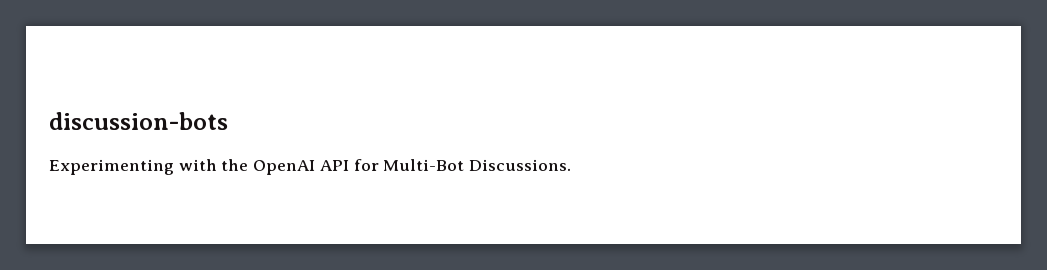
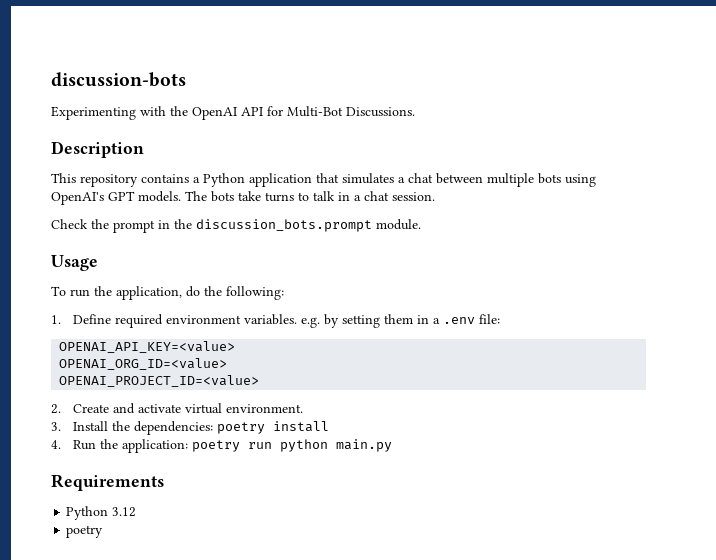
(572, 165) none -> [51,141,144,158] [51,173,596,187] [51,191,435,205] [51,219,421,233] [51,255,98,271] [51,286,284,300] [51,314,500,328] [59,341,236,353] [59,358,228,370] [59,375,260,387] [51,403,303,414] [51,421,329,435] [51,439,392,453] [51,474,164,491] [66,506,137,520] [66,525,104,538] // Description // This repository contains a Python application that simulates a chat between multiple bots using OpenAI's GPT models. The bots take turns to talk in a chat session. // Check the prompt in the discussion_bots.prompt module. // Usage // To run the application, do the following: // 1. Define required environment variables. e.g. by setting them in a .env file: // OPENAI_API_KEY=<value> // OPENAI_ORG_ID=<value> // OPENAI_PROJECT_ID=<value> // 2. Create and activate virtual environment. // 3. Install the dependencies: poetry install // 4. Run the application: poetry run python main.py // Requirements // Python 3.12 // poetry

